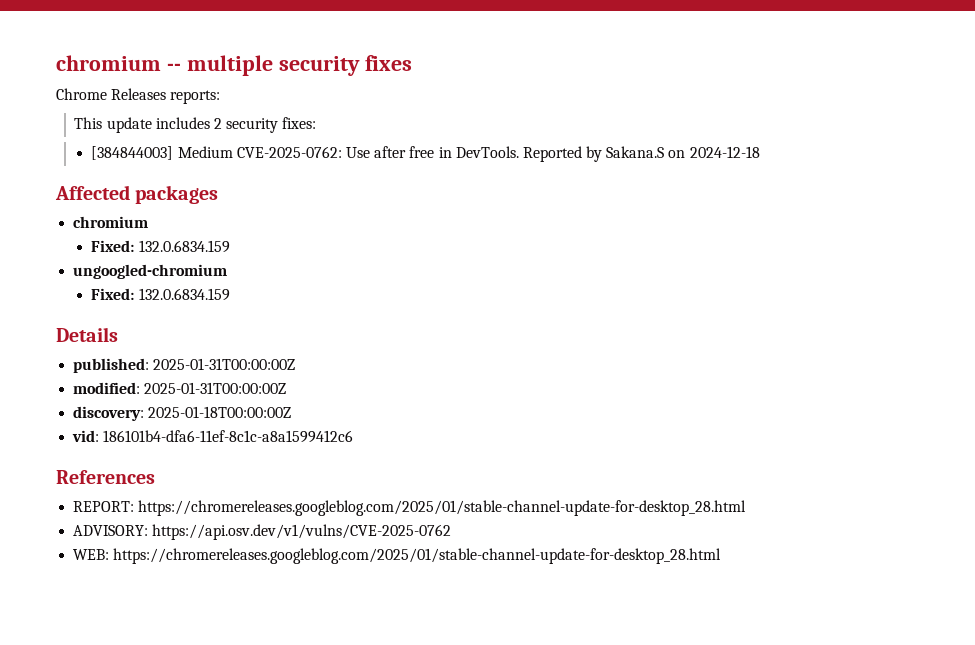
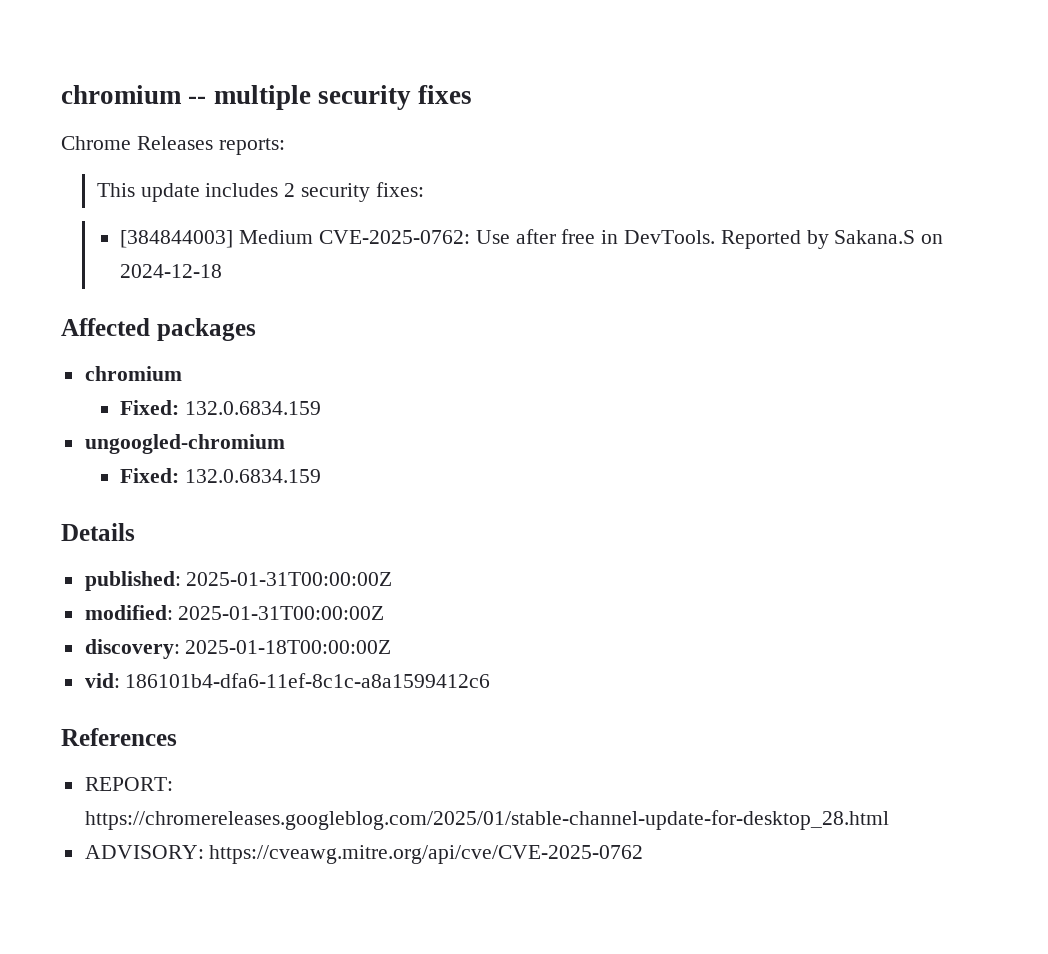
[152,524,452,540] [73,548,722,564] https://api.osv.dev/v1/vulns/CVE-2025-0762 // WEB: https://chromereleases.googleblog.com/2025/01/stable-channel-update-for-desktop_28.html -> [209,845,644,864] https://cveawg.mitre.org/api/cve/CVE-2025-0762

